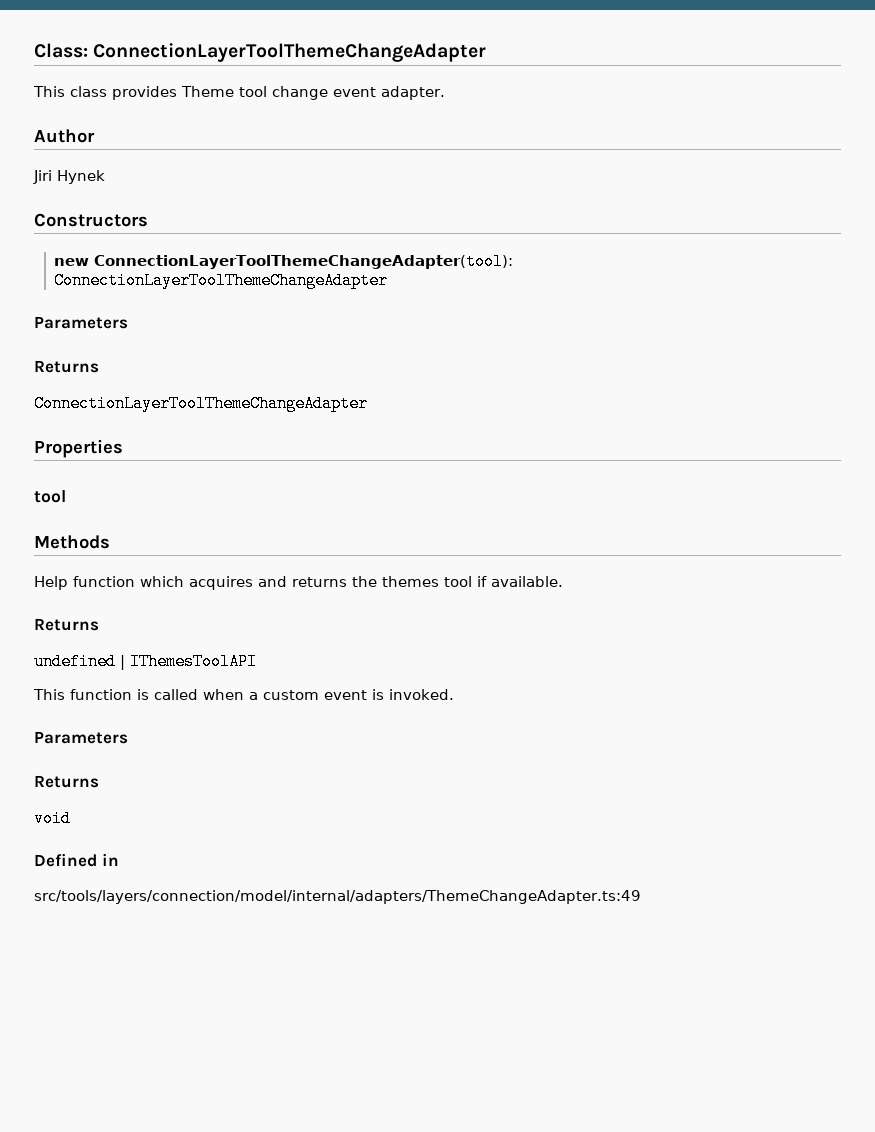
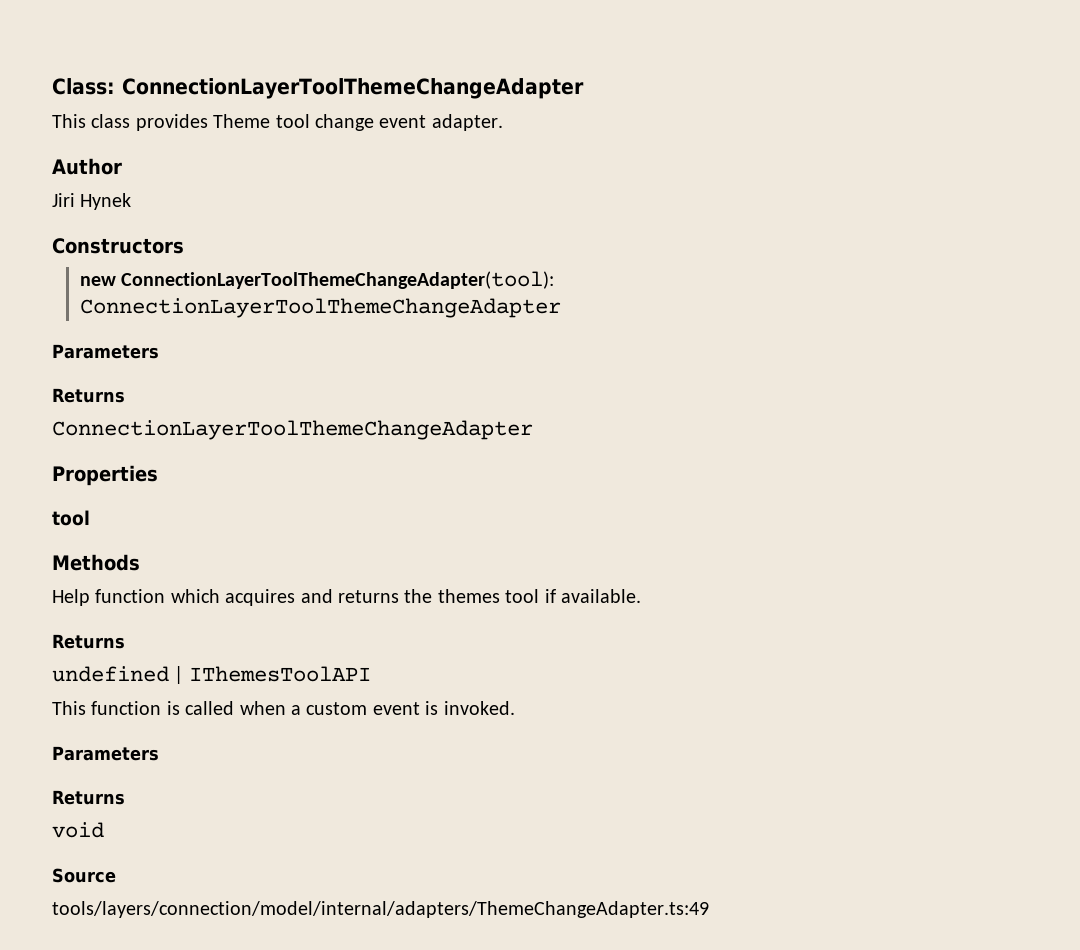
[34,853,119,867] [34,890,641,904] Defined in // src/tools/layers/connection/model/internal/adapters/ThemeChangeAdapter.ts:49 -> [52,868,116,883] [52,901,709,918] Source // tools/layers/connection/model/internal/adapters/ThemeChangeAdapter.ts:49

